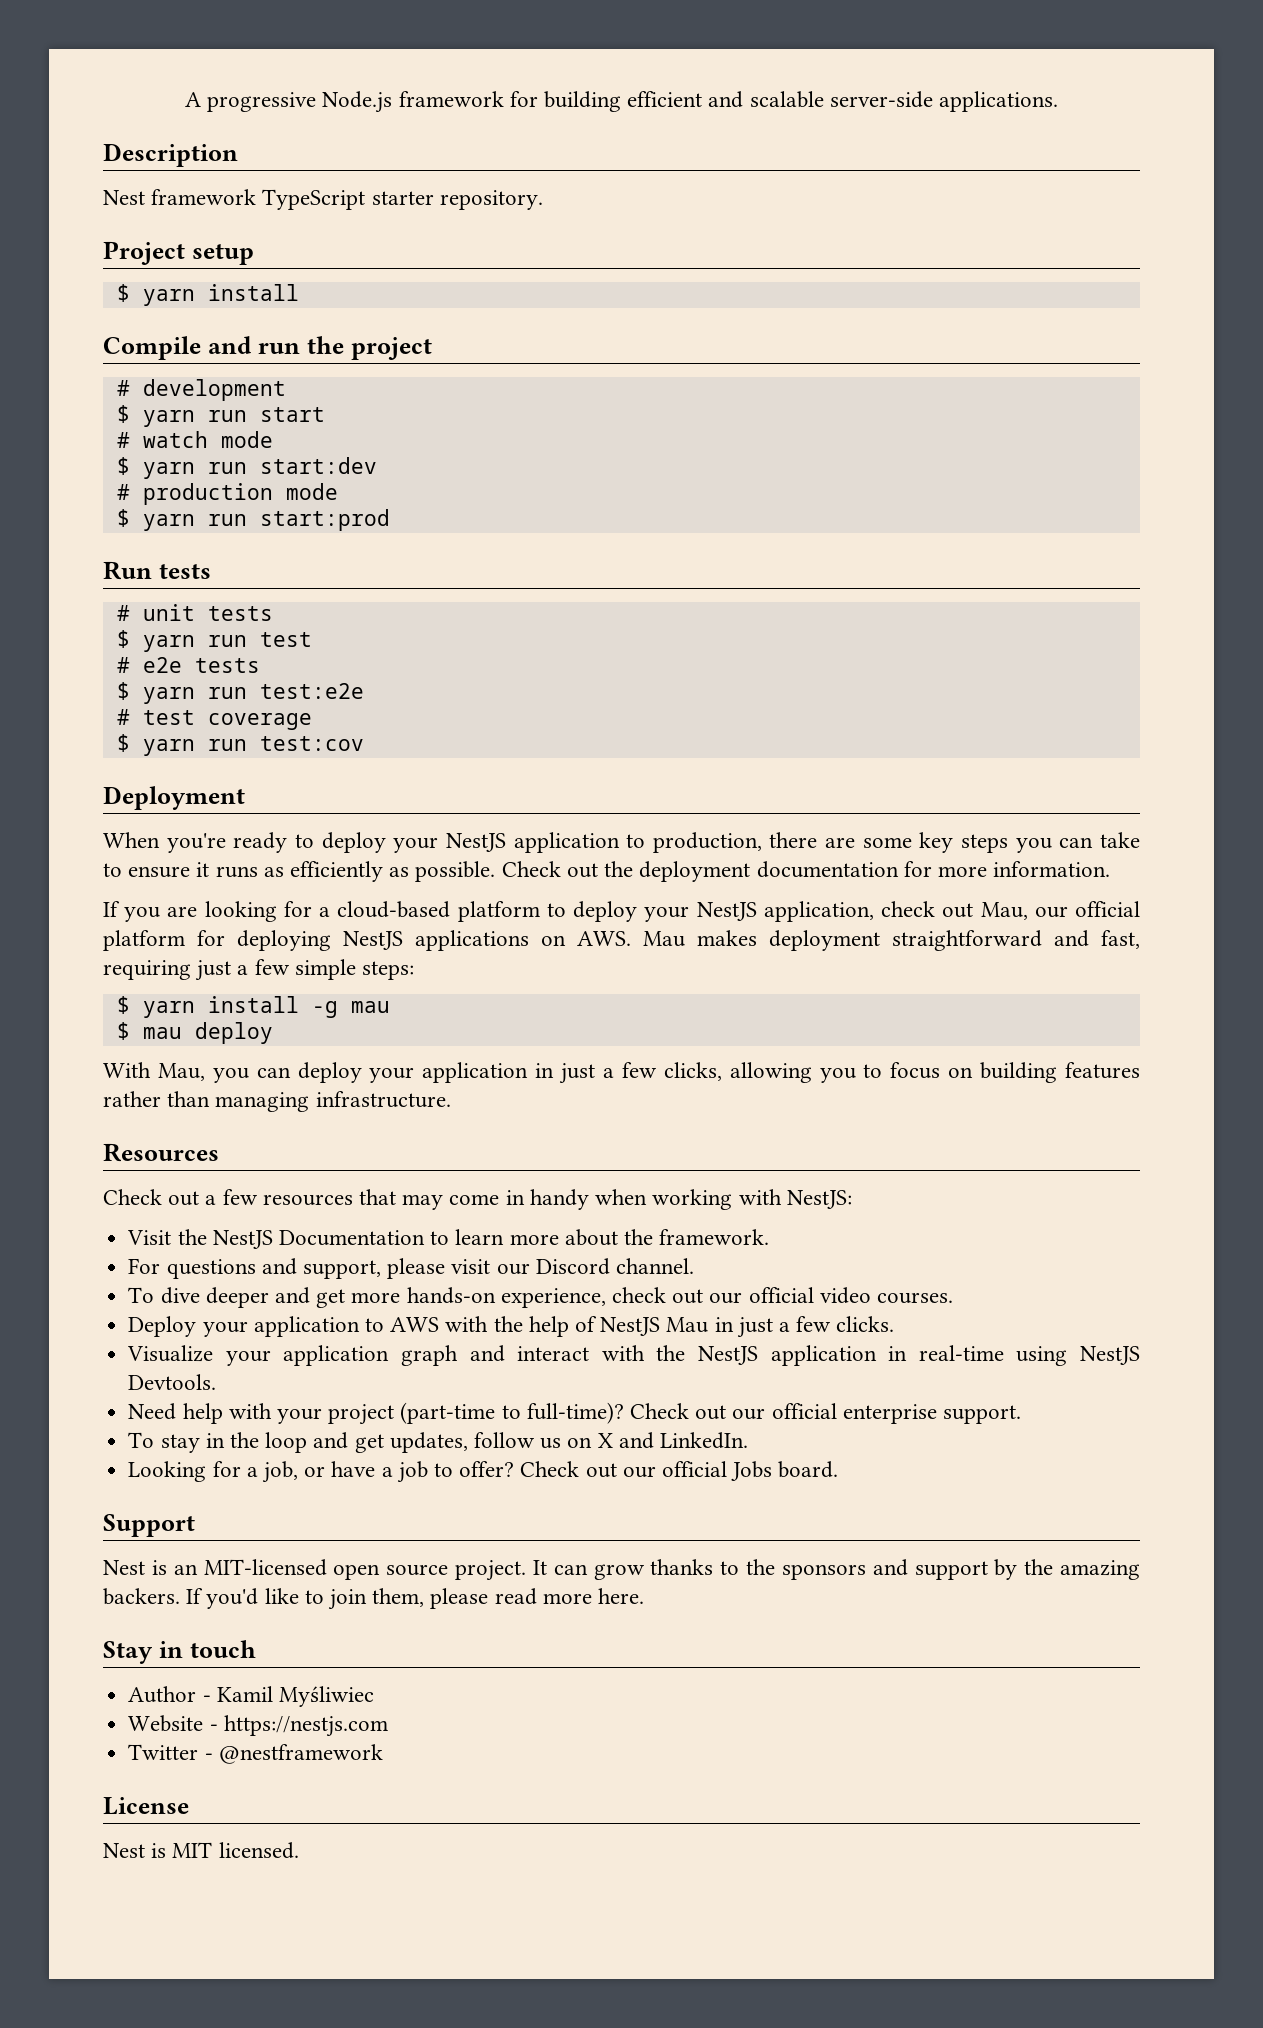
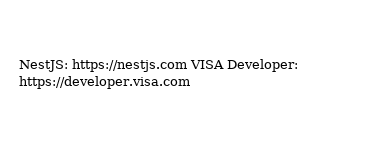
[184,91,1059,113] [103,143,238,167] [103,189,543,210] [103,241,254,265] [116,284,299,306] [103,336,432,360] [116,379,286,401] [116,405,325,427] [116,431,273,448] [116,457,377,479] [116,483,338,505] [116,509,390,531] [103,561,211,580] [116,604,273,621] [116,630,312,652] [116,657,260,673] [116,682,364,704] [116,709,312,730] [116,734,364,756] [103,786,245,810] [103,832,1140,853] [103,861,1111,882] [103,901,1140,922] [103,930,1140,951] [103,959,415,981] [116,996,390,1018] [116,1022,273,1044] [103,1062,1140,1084] [103,1091,451,1112] [103,1143,219,1162] [103,1189,852,1210] [127,1229,770,1249] [128,1258,694,1279] [128,1287,954,1308] [128,1316,895,1338] [127,1345,1141,1366] [128,1374,217,1390] [128,1402,1022,1425] [128,1432,749,1453] [128,1461,839,1483] [103,1514,195,1537] [103,1559,1141,1581] [103,1588,645,1610] [103,1640,256,1664] [128,1686,374,1707] [128,1715,388,1737] [128,1744,383,1764] [103,1797,189,1815] [103,1842,299,1859] A progressive Node.js framework for building efficient and scalable server-side applications. // Description // Nest framework TypeScript starter repository. // Project setup // $ yarn install // Compile and run the project // # development // $ yarn run start // # watch mode // $ yarn run start:dev // # production mode // $ yarn run start:prod // Run tests // # unit tests // $ yarn run test // # e2e tests // $ yarn run test:e2e // # test coverage // $ yarn run test:cov // Deployment // When you're ready to deploy your NestJS application to production, there are some key steps you can take to ensure it runs as efficiently as possible. Check out the deployment documentation for more information. // If you are looking for a cloud-based platform to deploy your NestJS application, check out Mau, our official platform for deploying NestJS applications on AWS. Mau makes deployment straightforward and fast, requiring just a few simple steps: // $ yarn install -g mau // $ mau deploy // With Mau, you can deploy your application in just a few clicks, allowing you to focus on building features rather than managing infrastructure. // Resources // Check out a few resources that may come in handy when working with NestJS: // Visit the NestJS Documentation to learn more about the framework. // For questions and support, please visit our Discord channel. // To dive deeper and get more hands-on experience, check out our official video courses. // Deploy your application to AWS with the help of NestJS Mau in just a few clicks. // Visualize your application graph and interact with the NestJS application in real-time using NestJS Devtools. // Need help with your project (part-time to full-time)? Check out our official enterprise support. // To stay in the loop and get updates, follow us on X and LinkedIn. // Looking for a job, or have a job to offer? Check out our official Jobs board. // Support // Nest is an MIT-licensed open source project. It can grow thanks to the sponsors and support by the amazing backers. If you'd like to join them, please read more here. // Stay in touch // Author - Kamil Myśliwiec // Website - https://nestjs.com // Twitter - @nestframework // License // Nest is MIT licensed. -> [19,59,298,72] [19,76,190,89] NestJS: https://nestjs.com VISA Developer: https://developer.visa.com

